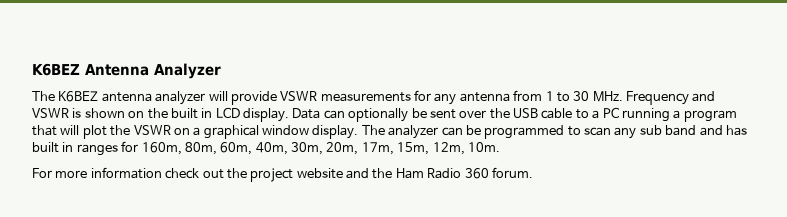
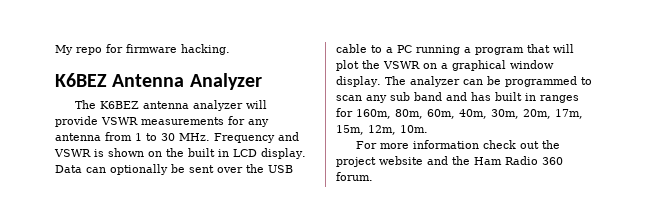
(32, 69) none -> [55,44,230,55] My repo for firmware hacking. //

